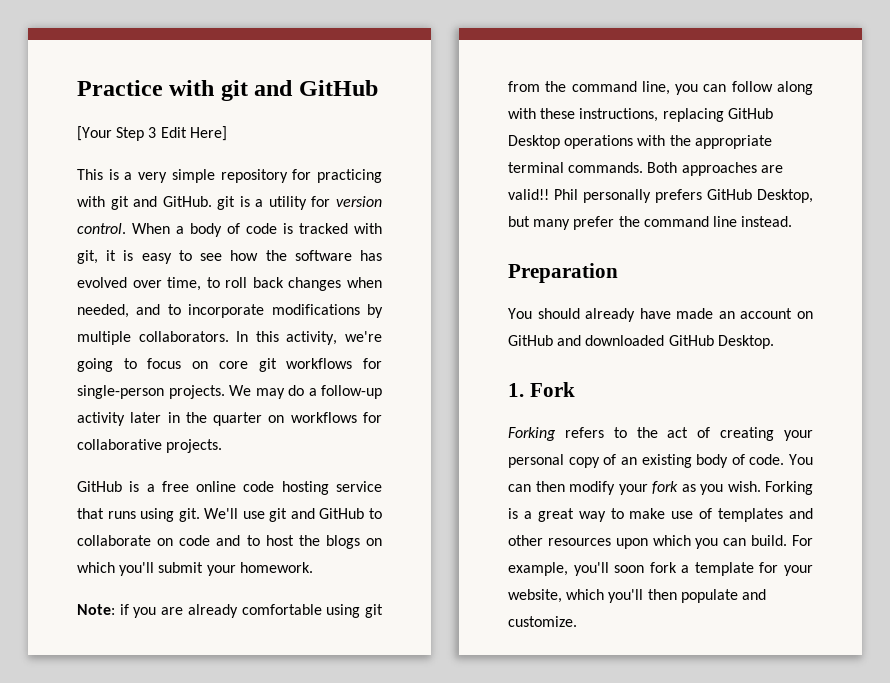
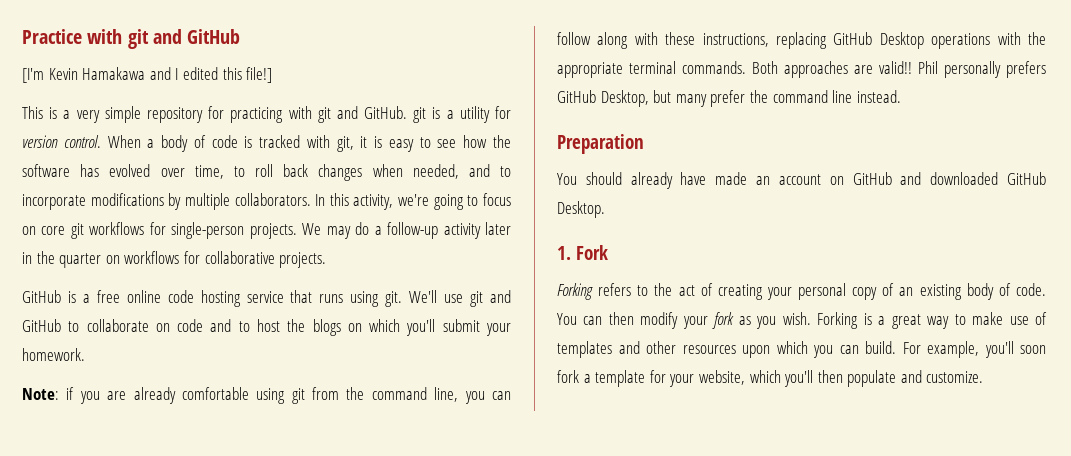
[77,126,227,141] [Your Step 3 Edit Here] -> [22,67,273,83] [I'm Kevin Hamakawa and I edited this file!]

